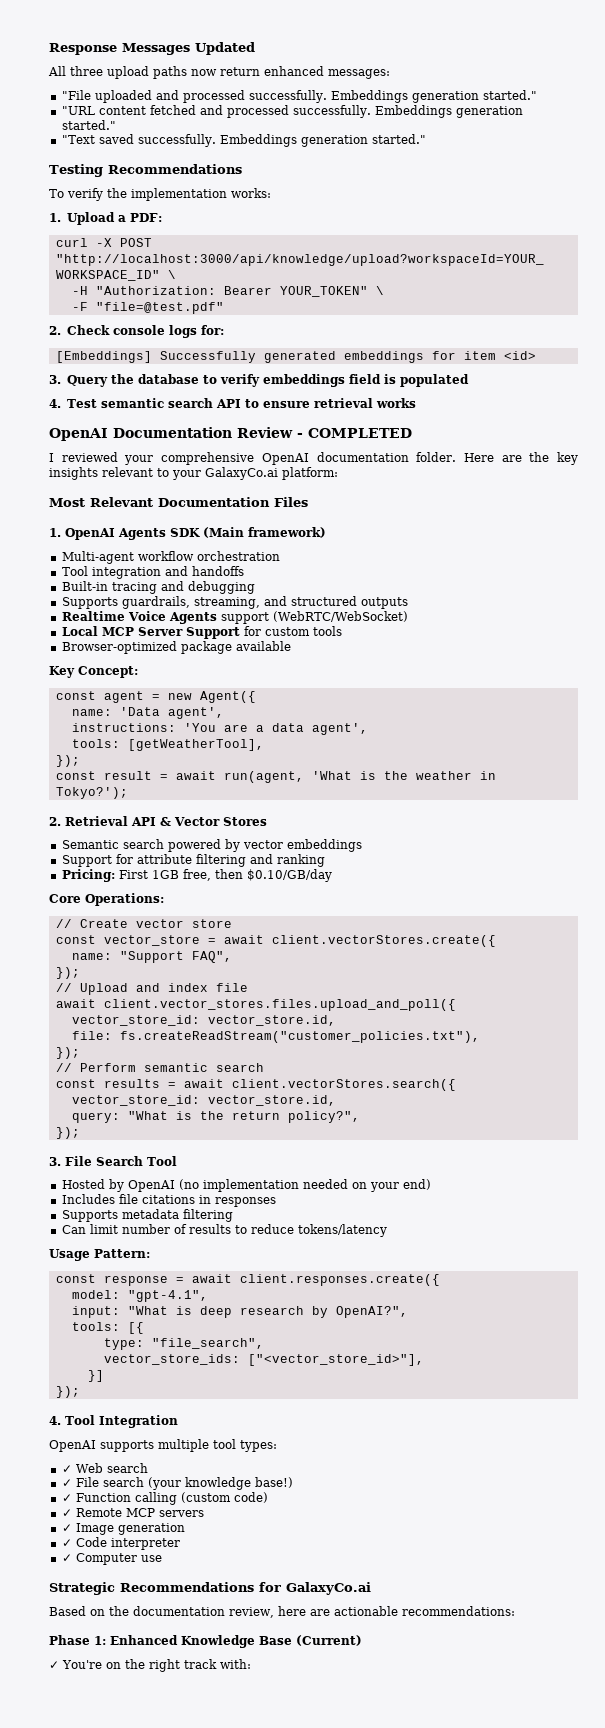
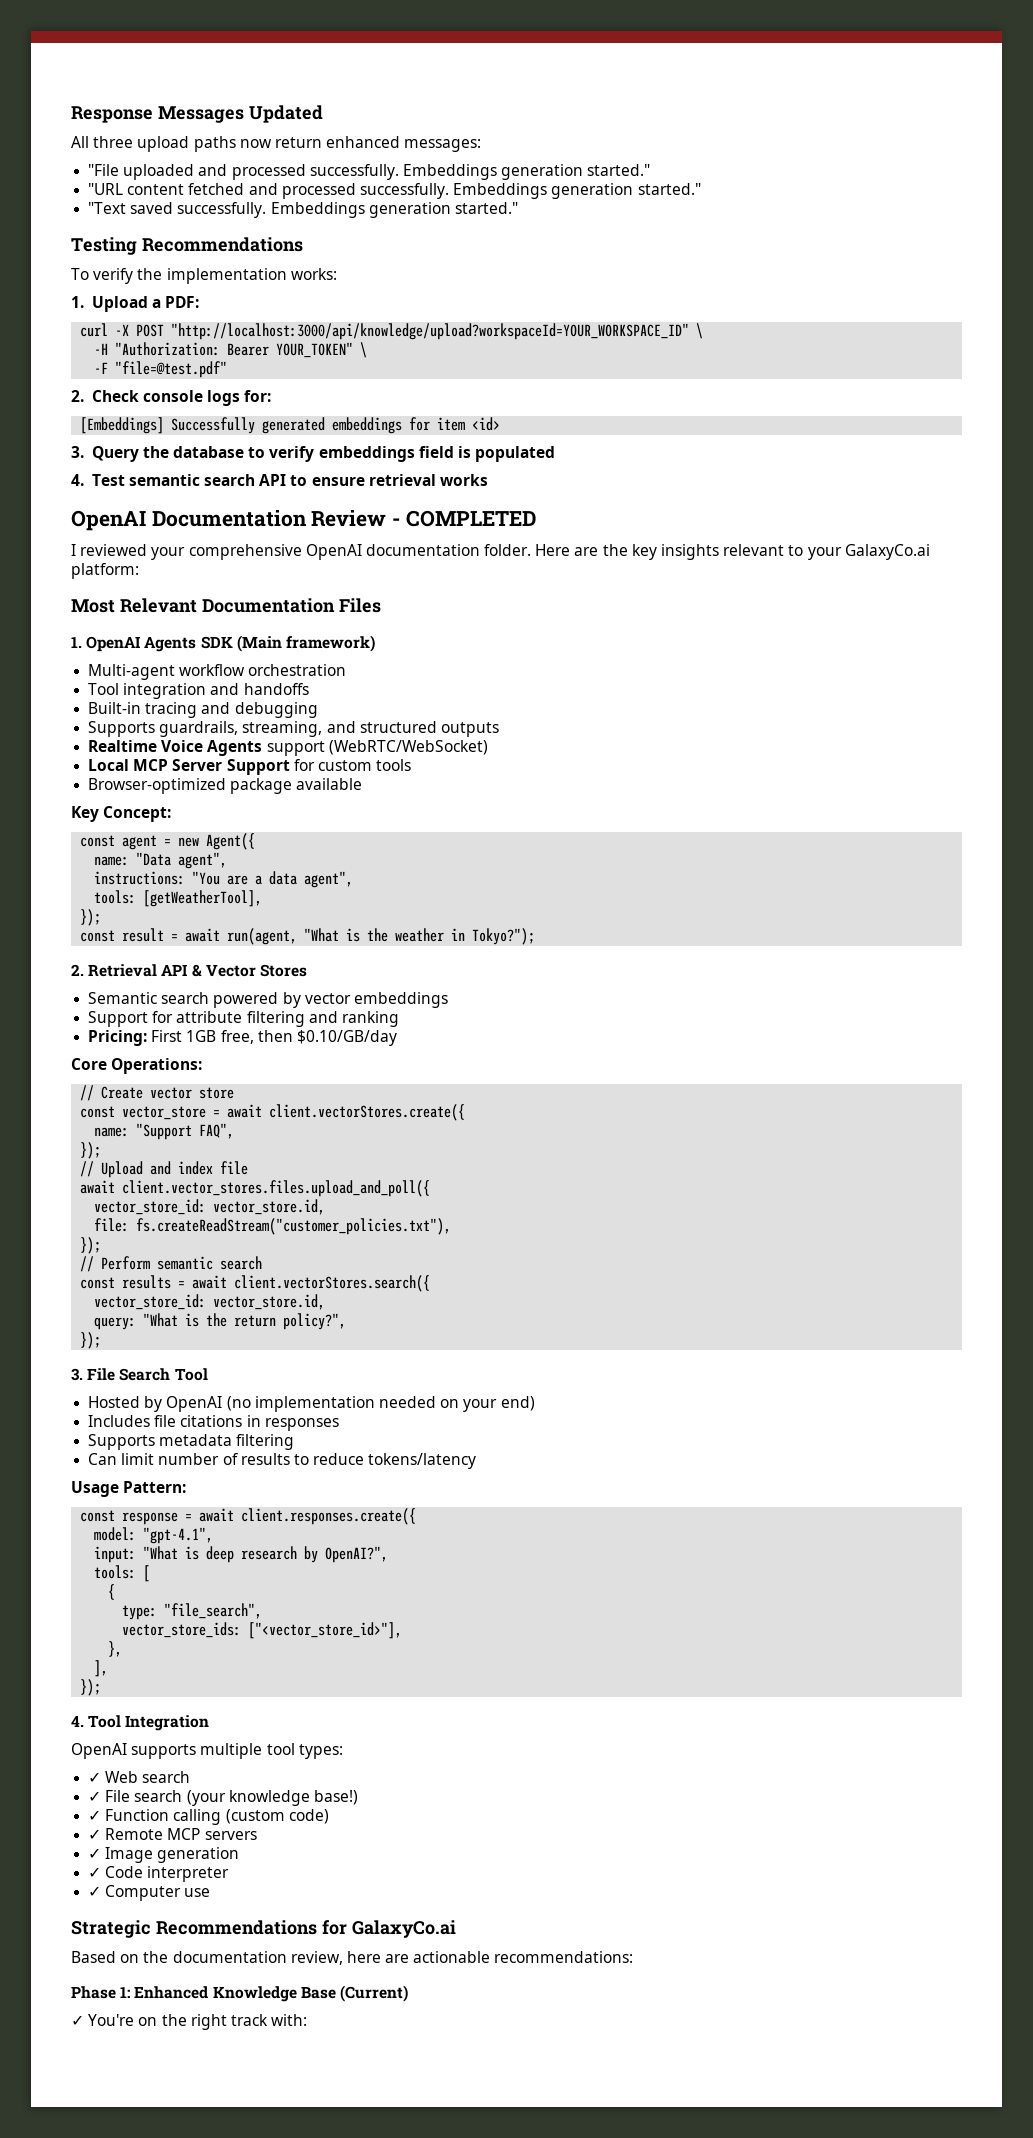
[119,707,224,719] 'Data agent', -> [136,852,228,869] "Data agent",
[183,723,216,732] 'You -> [192,871,221,885] "You
[311,723,368,735] agent', -> [304,871,354,888] agent",
[311,771,352,780] 'What -> [304,928,340,942] "What
[55,787,128,799] Tokyo?'); -> [472,928,536,945] Tokyo?");
[127,1322,144,1334] [{ -> [143,1565,151,1582] [108,1584,116,1600] [ // {
[87,1370,104,1382] }] -> [108,1641,123,1657] [94,1660,109,1677] }, // ],

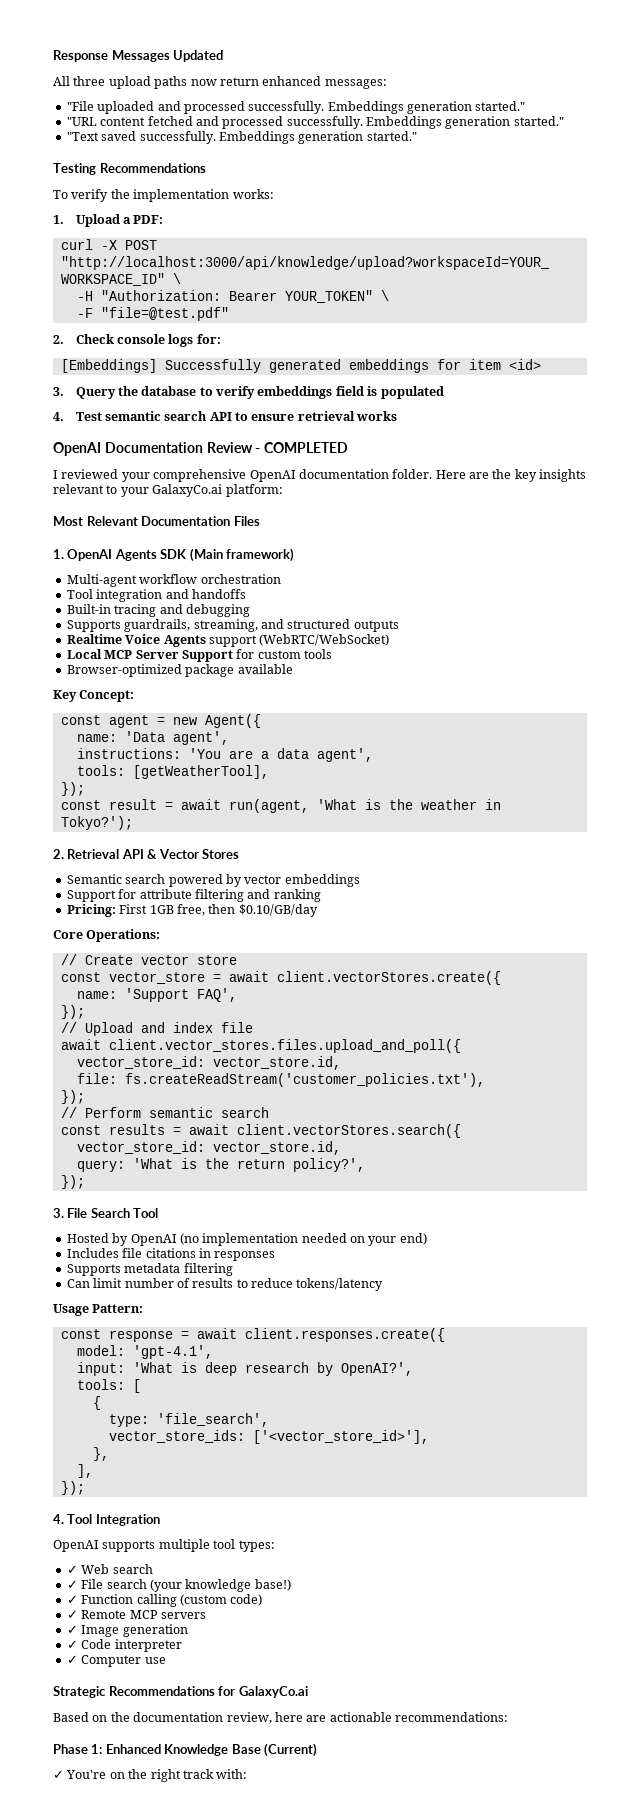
[136,852,228,869] "Data agent", -> [124,731,229,745] 'Data agent',
[192,871,221,885] "You -> [188,748,221,759] 'You
[304,871,354,888] agent", -> [316,748,373,762] agent',
[304,928,340,942] "What -> [316,799,357,810] 'What
[472,928,536,945] Tokyo?"); -> [60,816,133,830] Tokyo?');
[136,1123,235,1140] "Support FAQ", -> [124,988,237,1002] 'Support FAQ',
[136,1218,452,1235] fs.createReadStream("customer_policies.txt"), -> [124,1073,485,1087] fs.createReadStream('customer_policies.txt'),
[143,1313,179,1327] "What -> [132,1158,173,1169] 'What
[283,1313,347,1330] policy?", -> [292,1158,365,1172] policy?',
[143,1527,214,1544] "gpt-4.1", -> [132,1345,213,1359] 'gpt-4.1',
[143,1546,179,1560] "What -> [132,1362,173,1373] 'What
[325,1546,389,1563] OpenAI?", -> [340,1362,413,1376] OpenAI?',
[164,1603,263,1619] "file_search", -> [156,1413,269,1427] 'file_search',
[248,1622,403,1639] ["<vector_store_id>"], -> [252,1430,429,1444] ['<vector_store_id>'],

